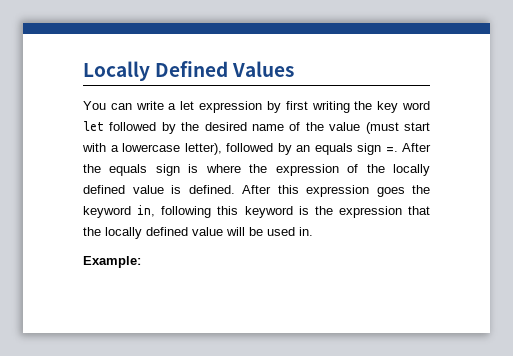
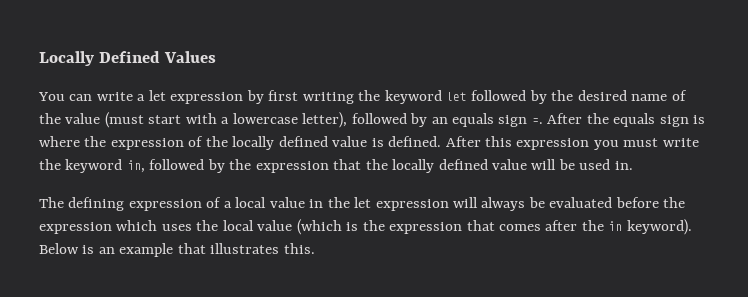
[377,101,430,113] key word -> [384,90,442,104] keyword
[376,185,430,197] [83,205,309,218] goes the keyword in, following this keyword is -> [593,138,699,150] [39,159,225,173] you must write the keyword in, followed by
[83,256,141,268] Example: -> [39,197,686,211] [39,219,692,235] [39,243,315,257] The defining expression of a local value in the let expression will always be evaluated before the expression which uses the local value (which is the expression that comes after the in keyword). Below is an example that illustrates this.

